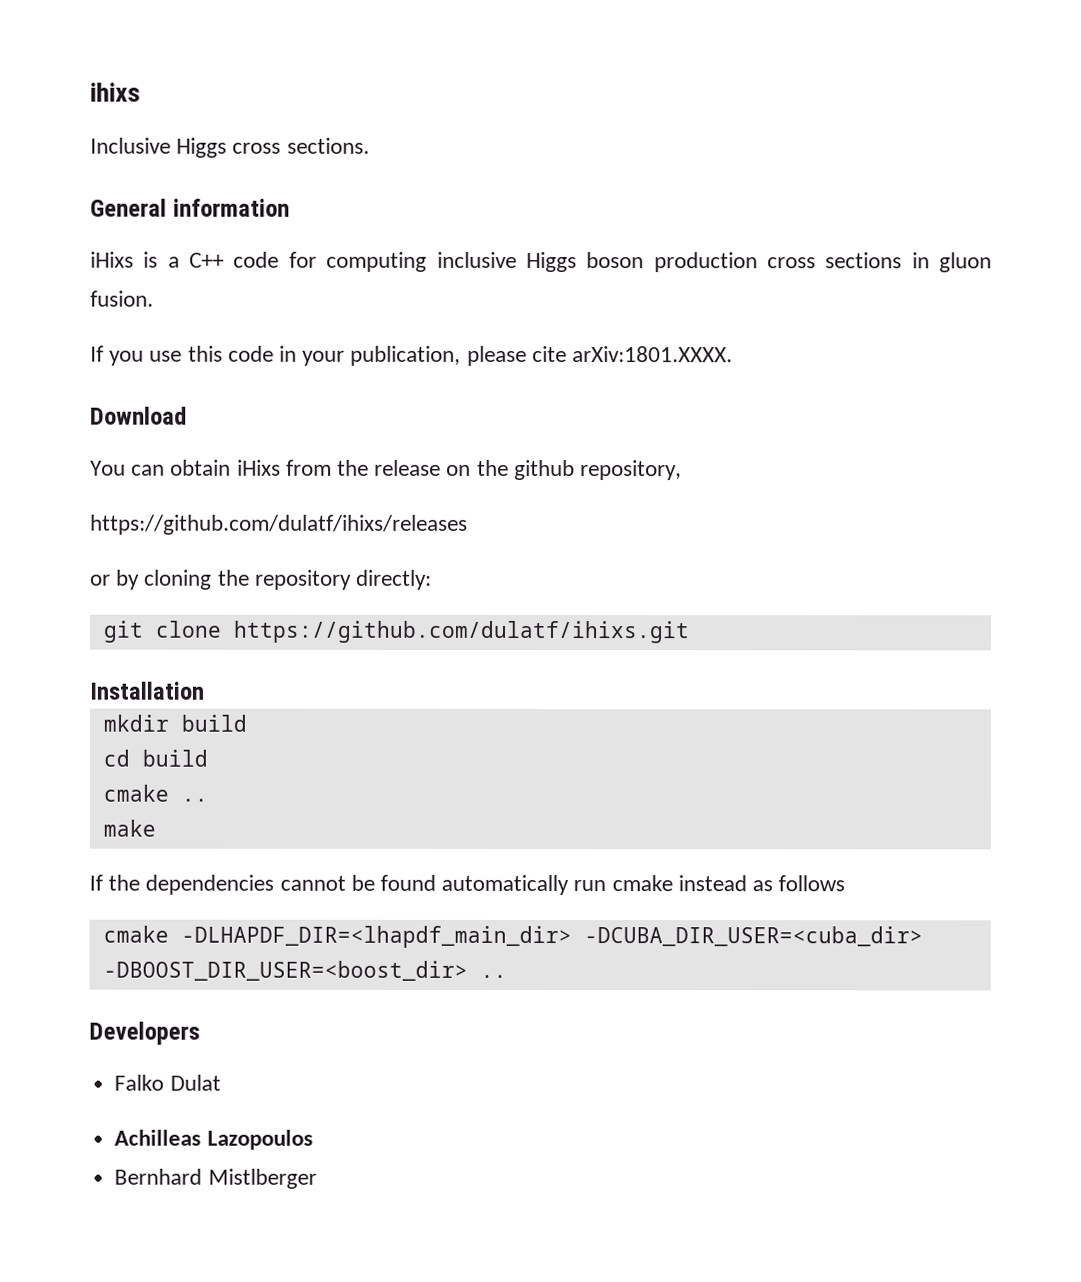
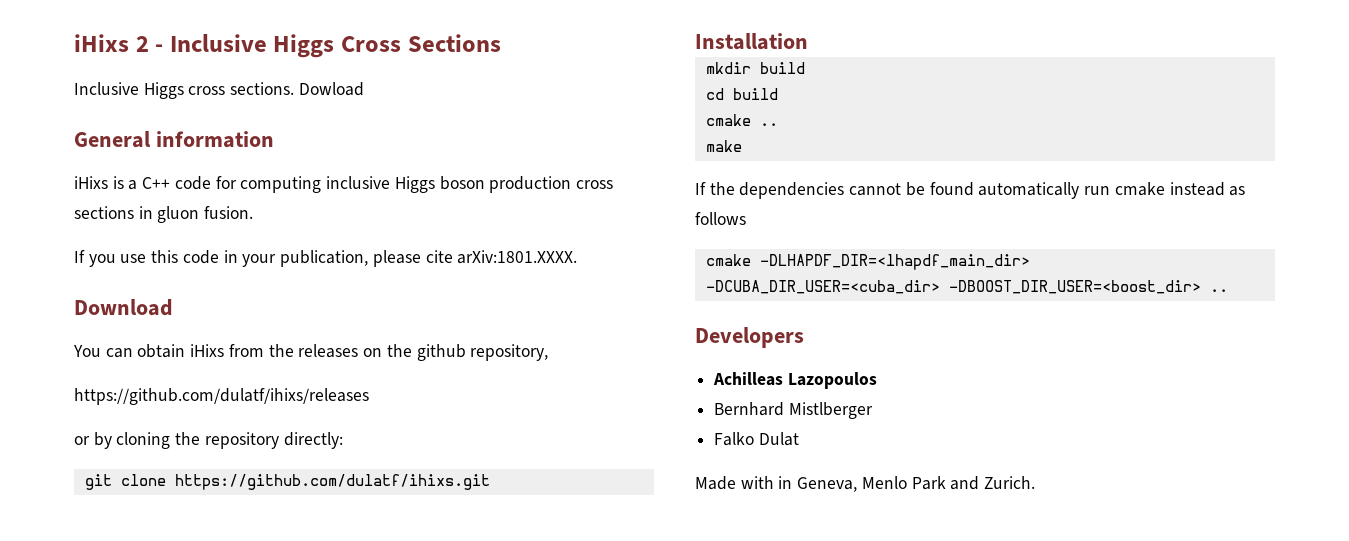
[90,82,141,102] ihixs -> [74,34,501,58] iHixs 2 - Inclusive Higgs Cross Sections
(370, 145) none -> [298,82,364,96] Dowload
[374,459,442,476] release -> [298,344,359,358] releases
[114,1074,221,1091] // Falko Dulat -> (804, 337) none
(317, 1178) none -> [714,432,799,446] [695,476,1036,492] // Falko Dulat // Made with in Geneva, Menlo Park and Zurich.

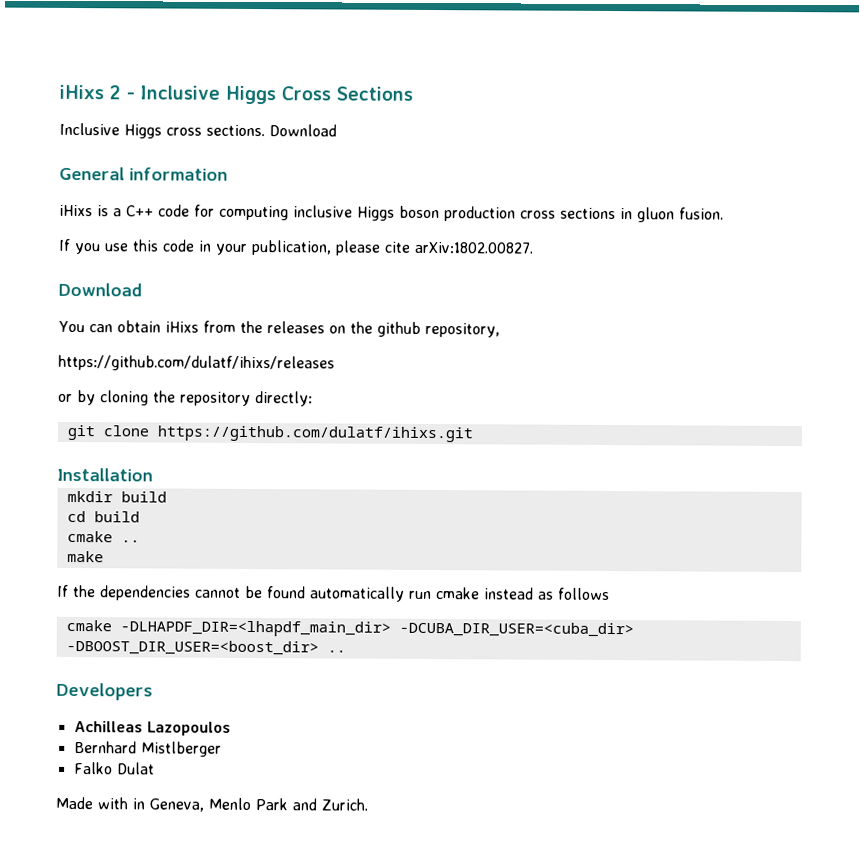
[298,82,364,96] Dowload -> [269,124,337,137] Download
[457,250,578,264] arXiv:1801.XXXX. -> [414,241,534,254] arXiv:1802.00827.

